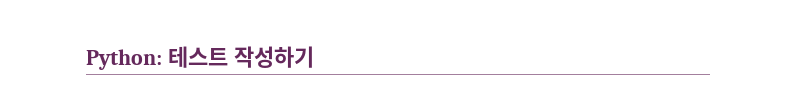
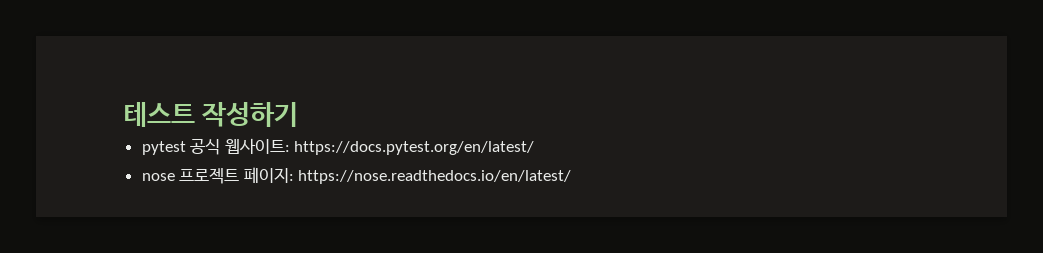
[86,49,162,70] Python: -> (123, 114) none
(314, 57) none -> [141,138,535,155] [141,167,572,184] // pytest 공식 웹사이트: https://docs.pytest.org/en/latest/ // nose 프로젝트 페이지: https://nose.readthedocs.io/en/latest/

